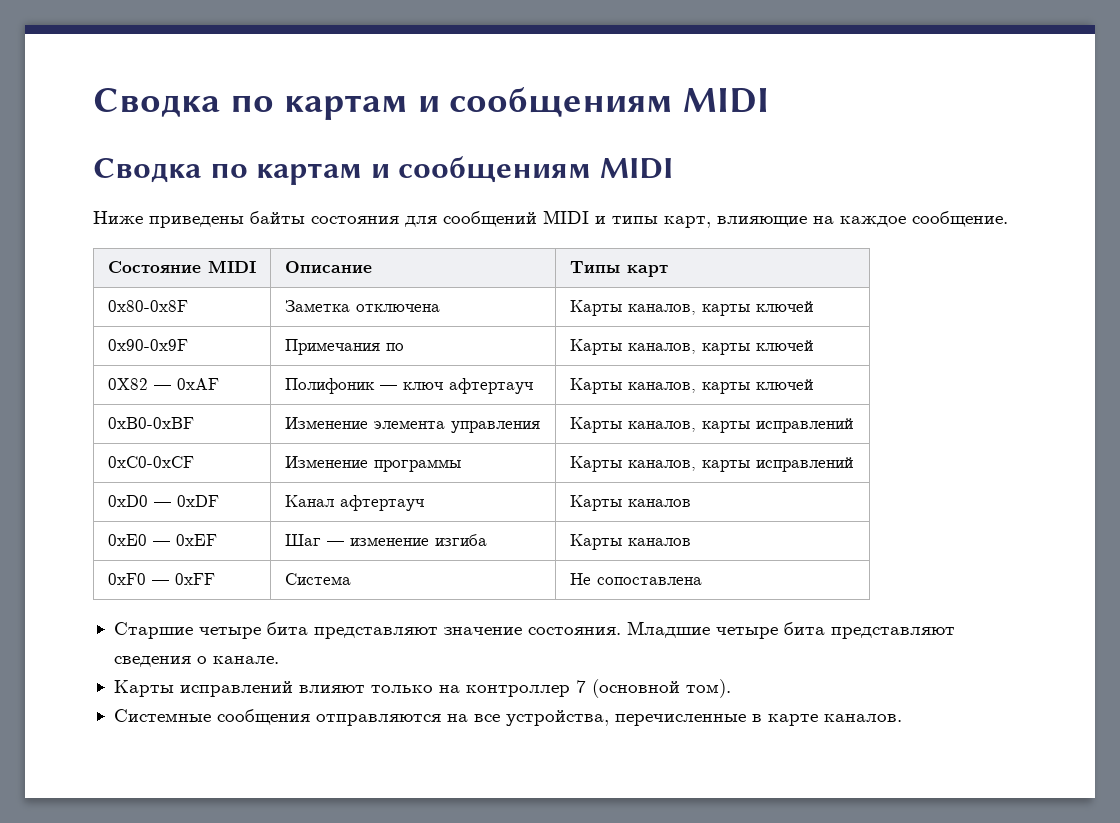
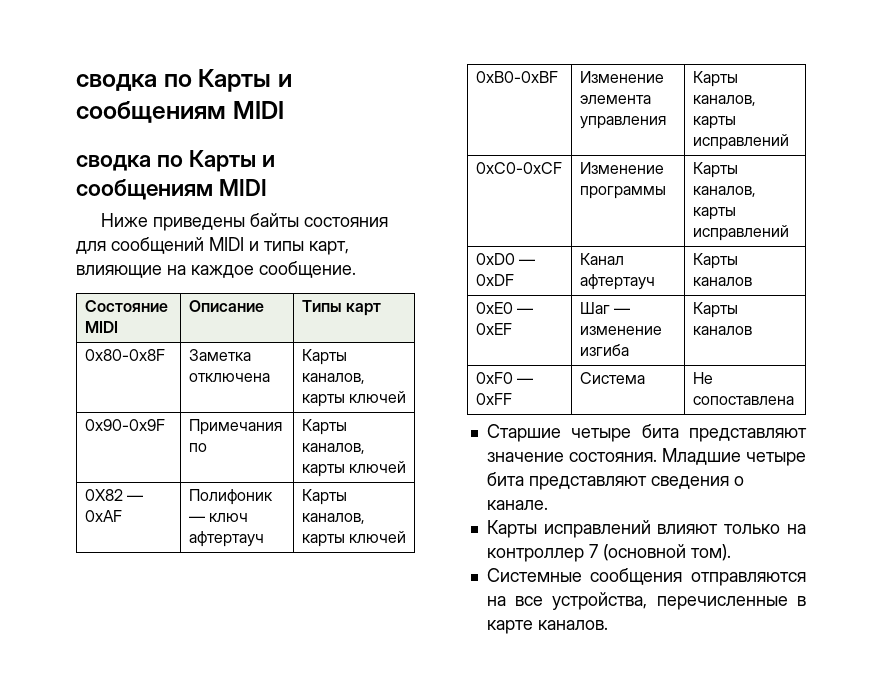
[93,87,770,120] [93,158,363,185] Сводка по картам и сообщениям MIDI // Сводка по картам -> [76,69,292,92] [76,101,284,123] [76,150,257,172] сводка по Карты и сообщениям MIDI // сводка по Карты

